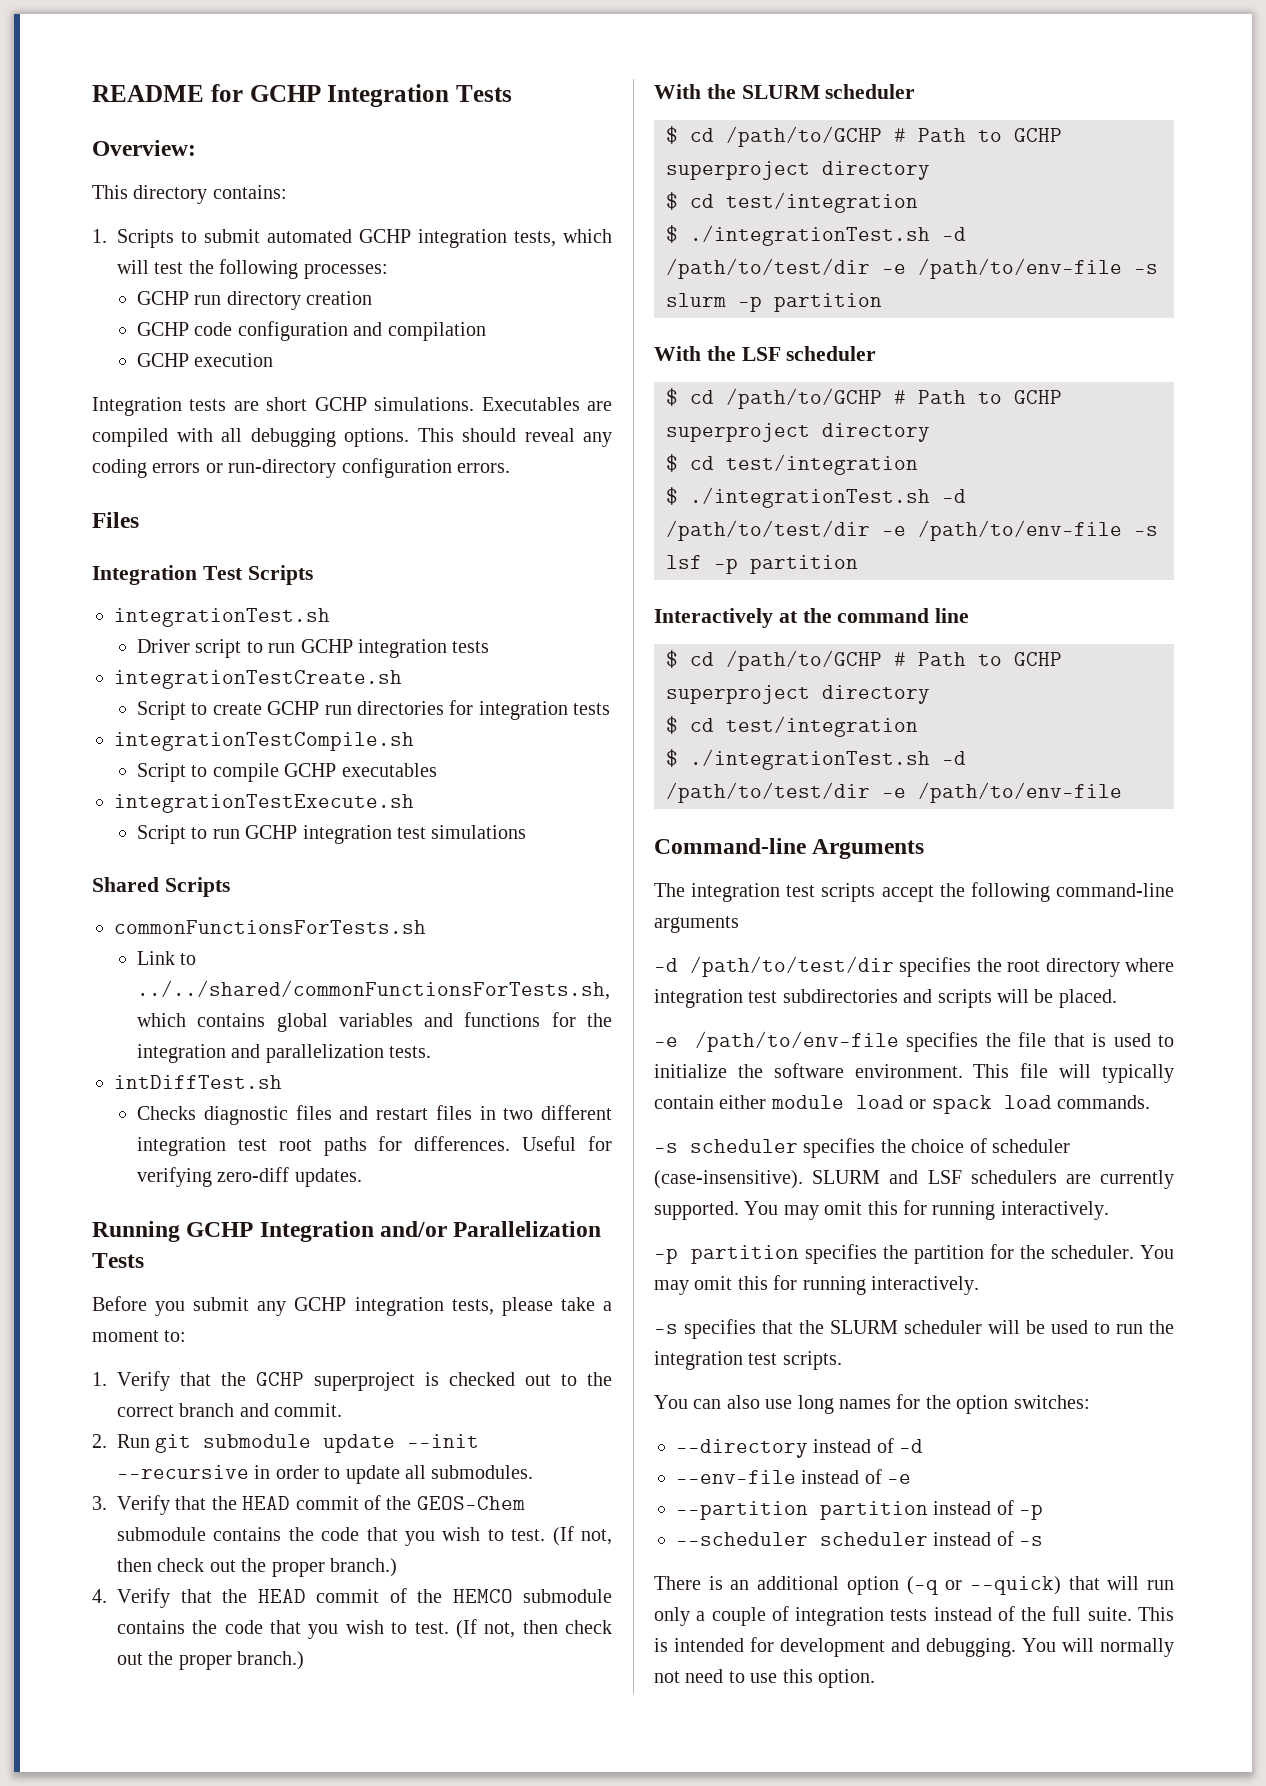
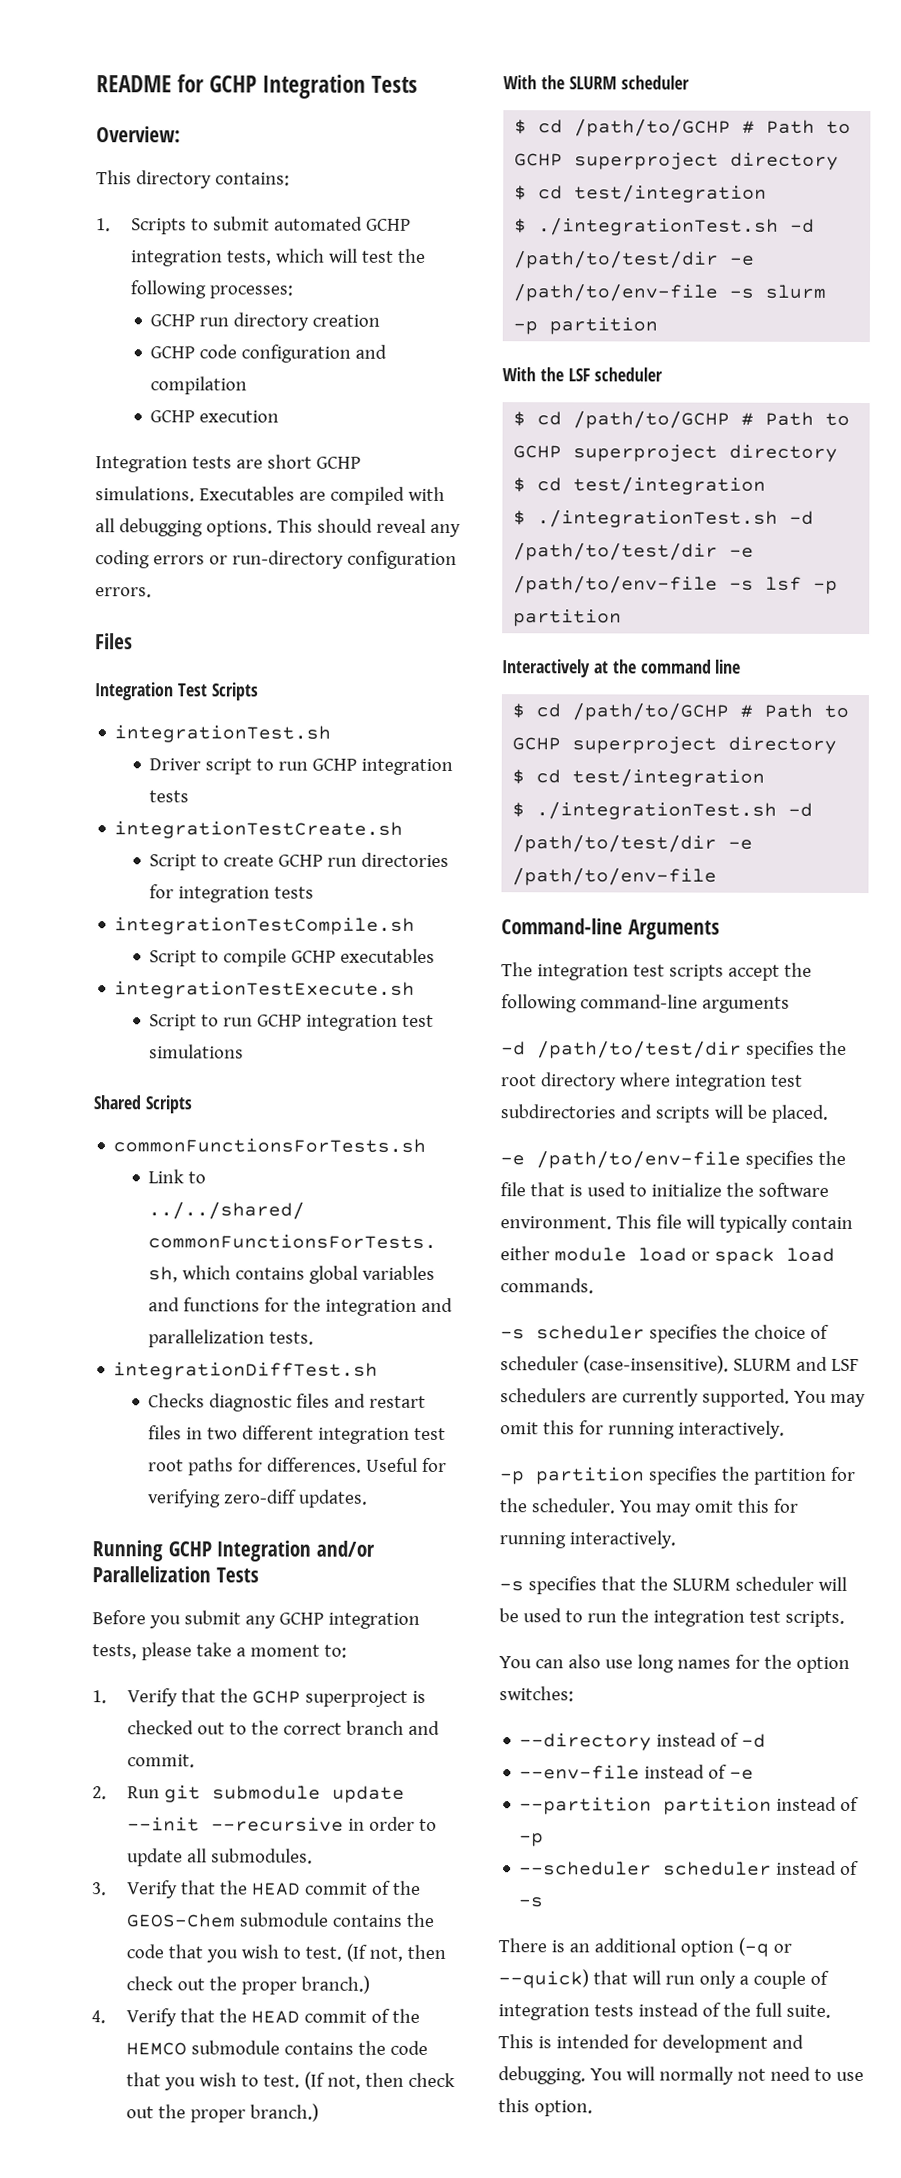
[114,1075,282,1089] intDiffTest.sh -> [113,1362,379,1380] integrationDiffTest.sh

